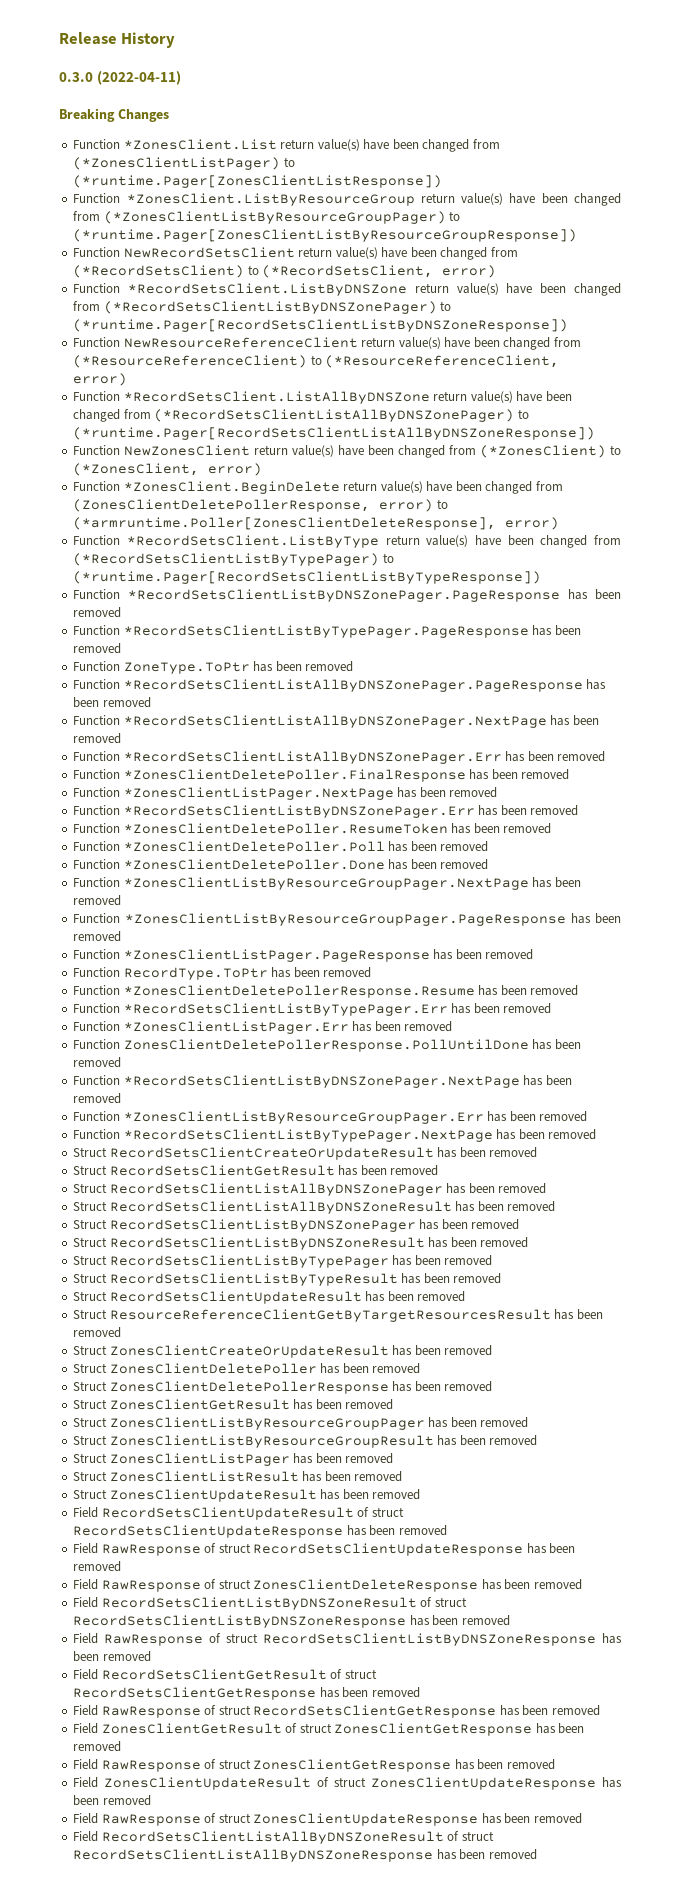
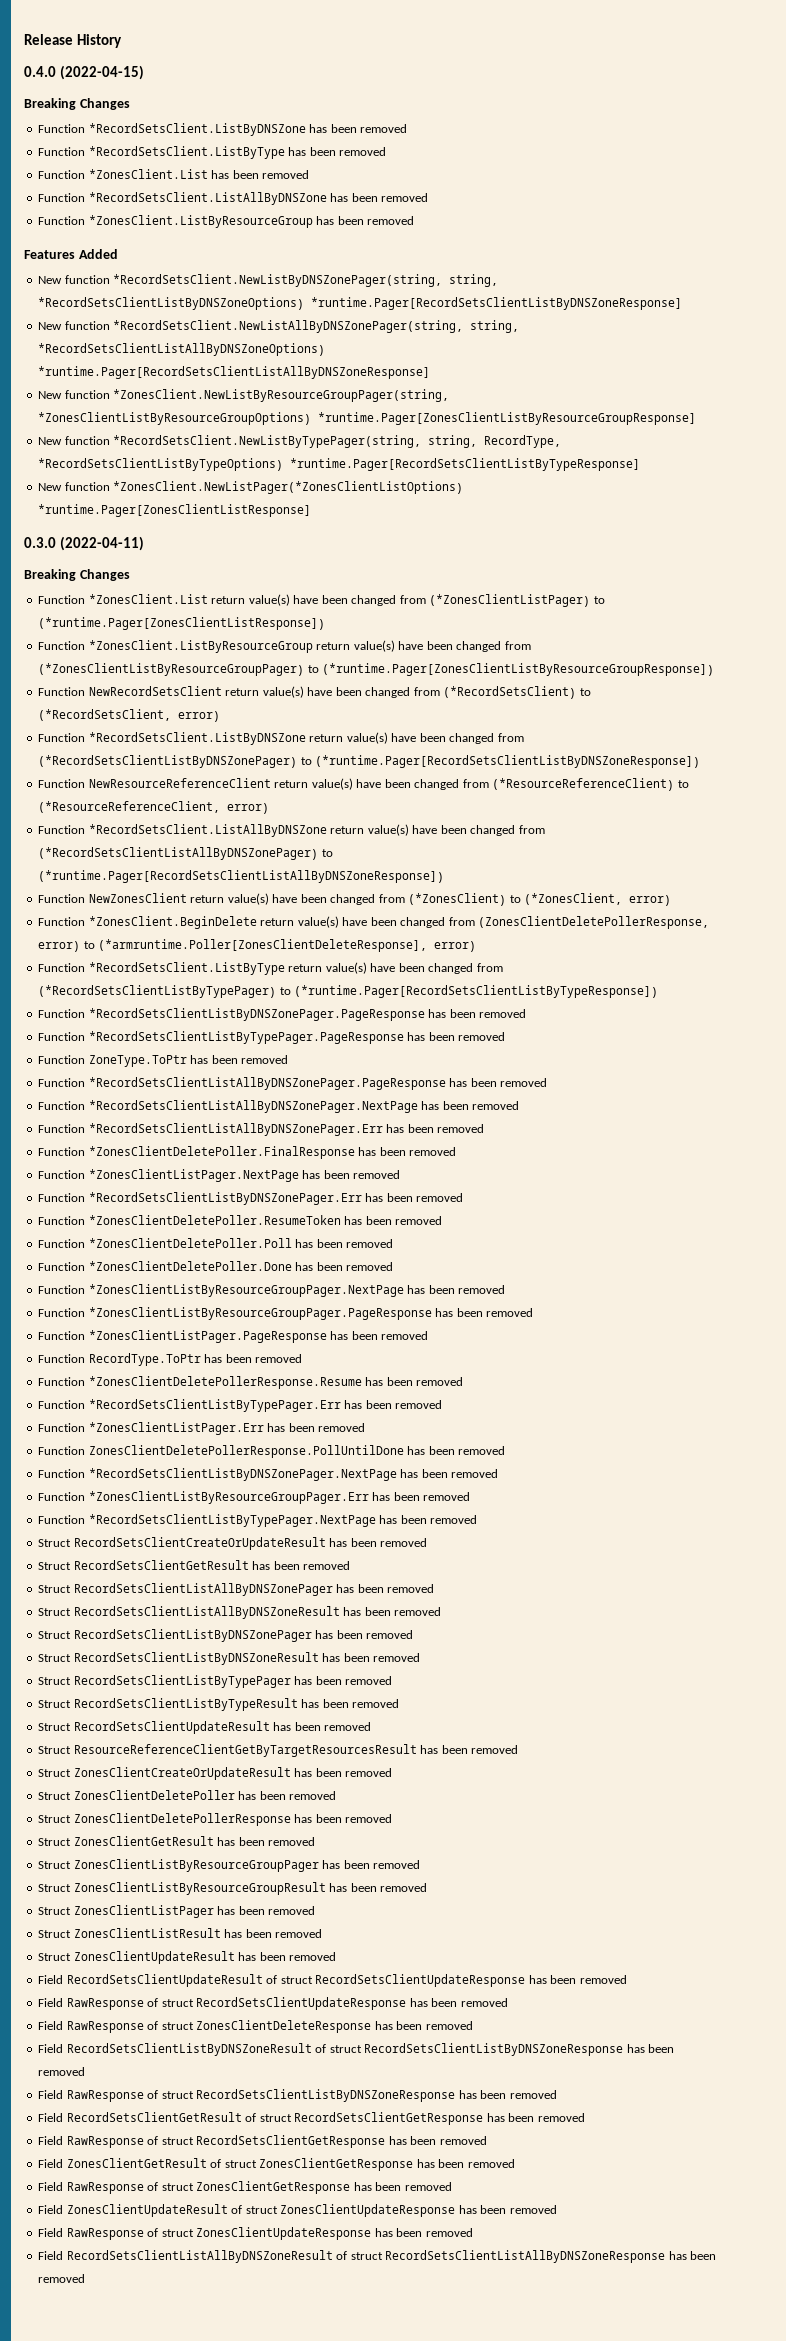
(176, 40) none -> [24,65,144,80] [24,98,130,110] [38,123,408,136] [38,146,387,159] [38,169,310,179] [38,192,429,205] [38,215,415,228] [24,249,118,259] [38,274,499,287] [38,297,683,310] [38,320,520,333] [38,343,326,356] [38,366,431,379] [38,389,450,402] [38,412,697,425] [38,435,562,448] [38,458,641,471] [38,481,464,494] [38,504,312,517] // 0.4.0 (2022-04-15) // Breaking Changes // Function *RecordSetsClient.ListByDNSZone has been removed // Function *RecordSetsClient.ListByType has been removed // Function *ZonesClient.List has been removed // Function *RecordSetsClient.ListAllByDNSZone has been removed // Function *ZonesClient.ListByResourceGroup has been removed // Features Added // New function *RecordSetsClient.NewListByDNSZonePager(string, string, *RecordSetsClientListByDNSZoneOptions) *runtime.Pager[RecordSetsClientListByDNSZoneResponse] // New function *RecordSetsClient.NewListAllByDNSZonePager(string, string, *RecordSetsClientListAllByDNSZoneOptions) *runtime.Pager[RecordSetsClientListAllByDNSZoneResponse] // New function *ZonesClient.NewListByResourceGroupPager(string, *ZonesClientListByResourceGroupOptions) *runtime.Pager[ZonesClientListByResourceGroupResponse] // New function *RecordSetsClient.NewListByTypePager(string, string, RecordType, *RecordSetsClientListByTypeOptions) *runtime.Pager[RecordSetsClientListByTypeResponse] // New function *ZonesClient.NewListPager(*ZonesClientListOptions) *runtime.Pager[ZonesClientListResponse]

